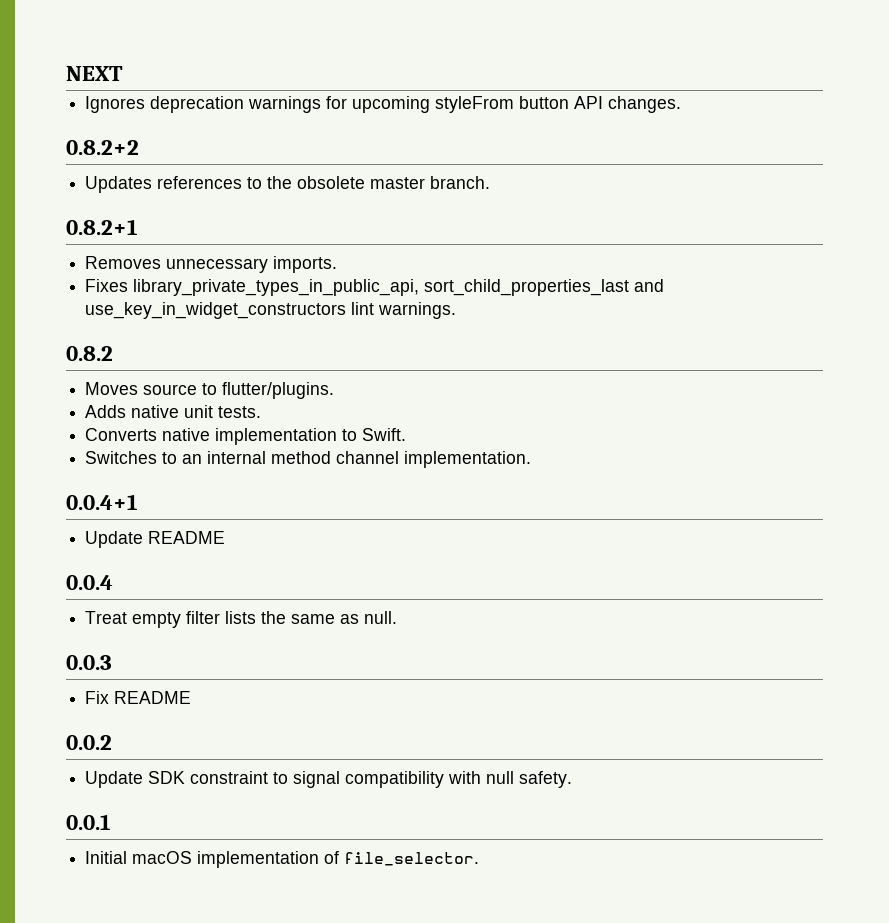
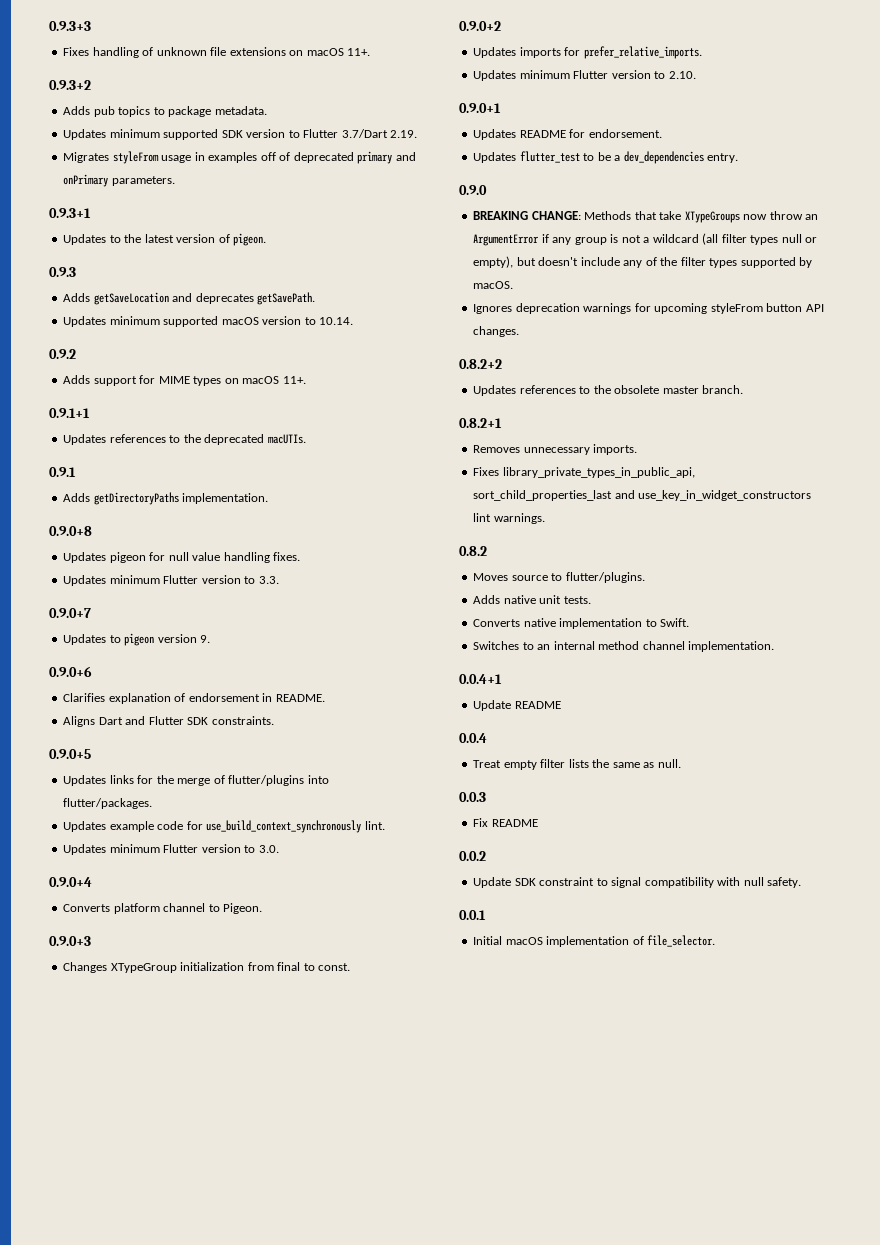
[66,66,123,81] NEXT -> [49,21,91,31] [63,47,371,58] [49,80,91,90] [63,106,267,117] [63,129,418,140] [63,151,416,164] [63,174,175,187] [49,208,91,218] [63,233,267,246] [49,267,76,277] [63,292,316,305] [63,316,354,327] [49,349,76,359] [63,375,306,386] [49,408,90,418] [63,434,306,445] [49,467,76,477] [63,492,269,505] [49,526,92,536] [63,552,301,563] [63,575,279,586] [49,608,91,618] [63,633,211,646] [49,666,92,677] [63,693,325,704] [63,716,274,727] [49,749,91,759] [63,775,329,786] [63,798,153,809] [63,820,385,833] [63,844,279,855] [49,877,92,887] [63,903,263,914] [49,936,91,946] [63,962,351,973] [459,21,501,31] [473,46,702,59] [473,70,696,81] [459,103,501,113] [473,129,662,140] [473,151,739,164] [459,185,487,195] [473,211,819,223] [473,233,818,246] [473,256,813,268] [473,281,514,289] 0.9.3+3 // Fixes handling of unknown file extensions on macOS 11+. // 0.9.3+2 // Adds pub topics to package metadata. // Updates minimum supported SDK version to Flutter 3.7/Dart 2.19. // Migrates styleFrom usage in examples off of deprecated primary and onPrimary parameters. // 0.9.3+1 // Updates to the latest version of pigeon. // 0.9.3 // Adds getSaveLocation and deprecates getSavePath. // Updates minimum supported macOS version to 10.14. // 0.9.2 // Adds support for MIME types on macOS 11+. // 0.9.1+1 // Updates references to the deprecated macUTIs. // 0.9.1 // Adds getDirectoryPaths implementation. // 0.9.0+8 // Updates pigeon for null value handling fixes. // Updates minimum Flutter version to 3.3. // 0.9.0+7 // Updates to pigeon version 9. // 0.9.0+6 // Clarifies explanation of endorsement in README. // Aligns Dart and Flutter SDK constraints. // 0.9.0+5 // Updates links for the merge of flutter/plugins into flutter/packages. // Updates example code for use_build_context_synchronously lint. // Updates minimum Flutter version to 3.0. // 0.9.0+4 // Converts platform channel to Pigeon. // 0.9.0+3 // Changes XTypeGroup initialization from final to const. // 0.9.0+2 // Updates imports for prefer_relative_imports. // Updates minimum Flutter version to 2.10. // 0.9.0+1 // Updates README for endorsement. // Updates flutter_test to be a dev_dependencies entry. // 0.9.0 // BREAKING CHANGE: Methods that take XTypeGroups now throw an ArgumentError if any group is not a wildcard (all filter types null or empty), but doesn't include any of the filter types supported by macOS.

